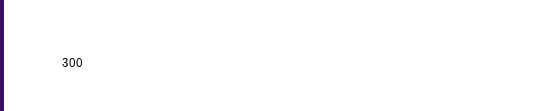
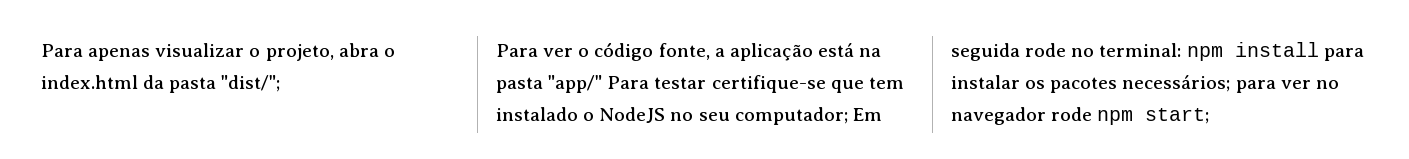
[62,58,83,67] 300 -> [41,43,395,61] [41,75,281,93] [496,42,882,61] [496,75,904,93] [496,107,882,125] [951,42,1364,61] [951,75,1339,93] [951,107,1210,125] Para apenas visualizar o projeto, abra o index.html da pasta "dist/"; // Para ver o código fonte, a aplicação está na pasta "app/" Para testar certifique-se que tem instalado o NodeJS no seu computador; Em seguida rode no terminal: npm install para instalar os pacotes necessários; para ver no navegador rode npm start;

